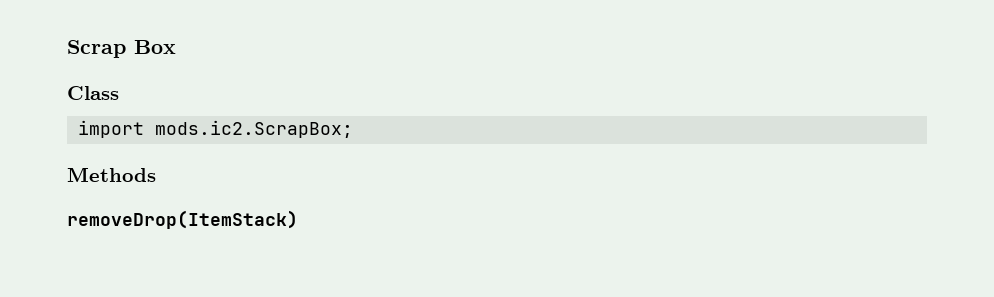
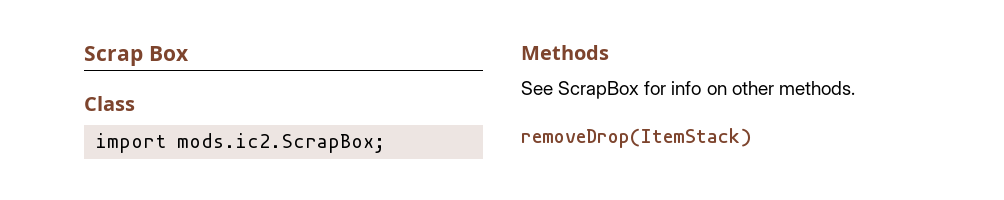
(156, 174) none -> [521,81,855,99] // See ScrapBox for info on other methods.

